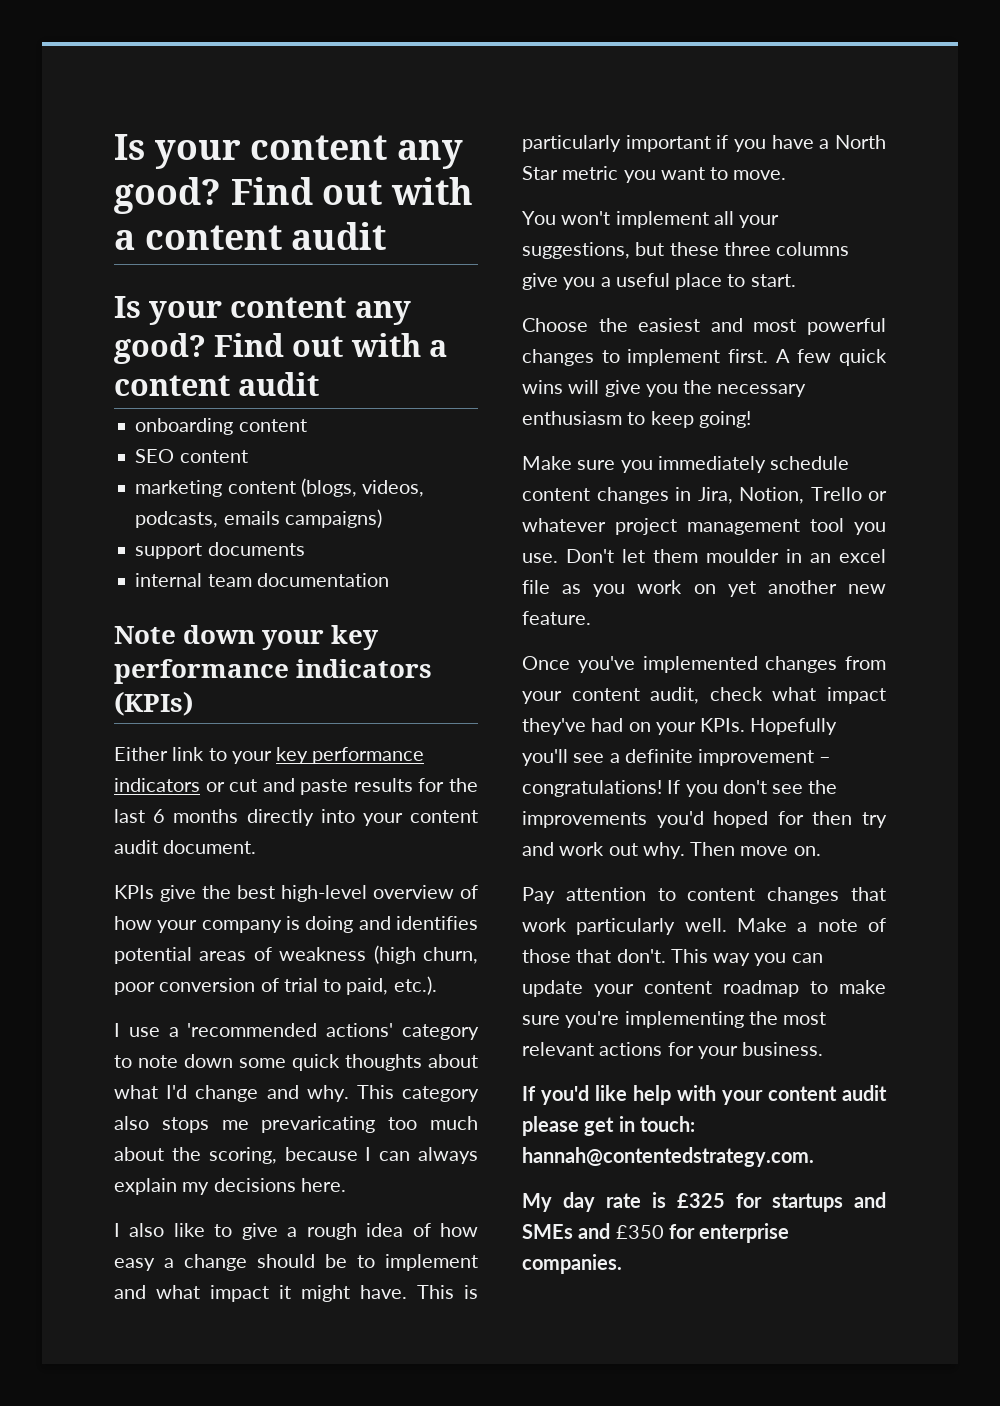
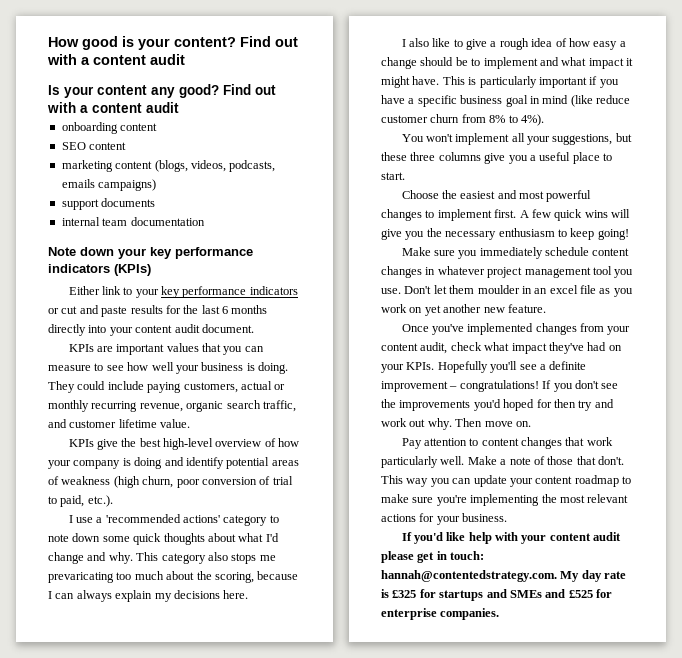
[114,134,463,169] [114,177,221,214] Is your content any good? -> [48,36,236,50] How good is your content?
(257, 847) none -> [68,343,264,355] [48,362,288,374] [48,381,286,393] [48,400,296,412] [48,419,191,428] // KPIs are important values that you can measure to see how well your business is doing. They could include paying customers, actual or monthly recurring revenue, organic search traffic, and customer lifetime value.
[395,916,478,930] identifies -> [185,457,224,469] identify
[835,135,886,149] [522,166,787,183] North Star metric you want to move. -> [417,95,630,107] [381,114,544,126] specific business goal in mind (like reduce customer churn from 8% to 4%).
[697,487,887,504] Jira, Notion, Trello or -> (436, 271) none
(814, 1157) // -> (557, 576) none
[615,1225,664,1239] £350 -> [568,590,593,598] £525

